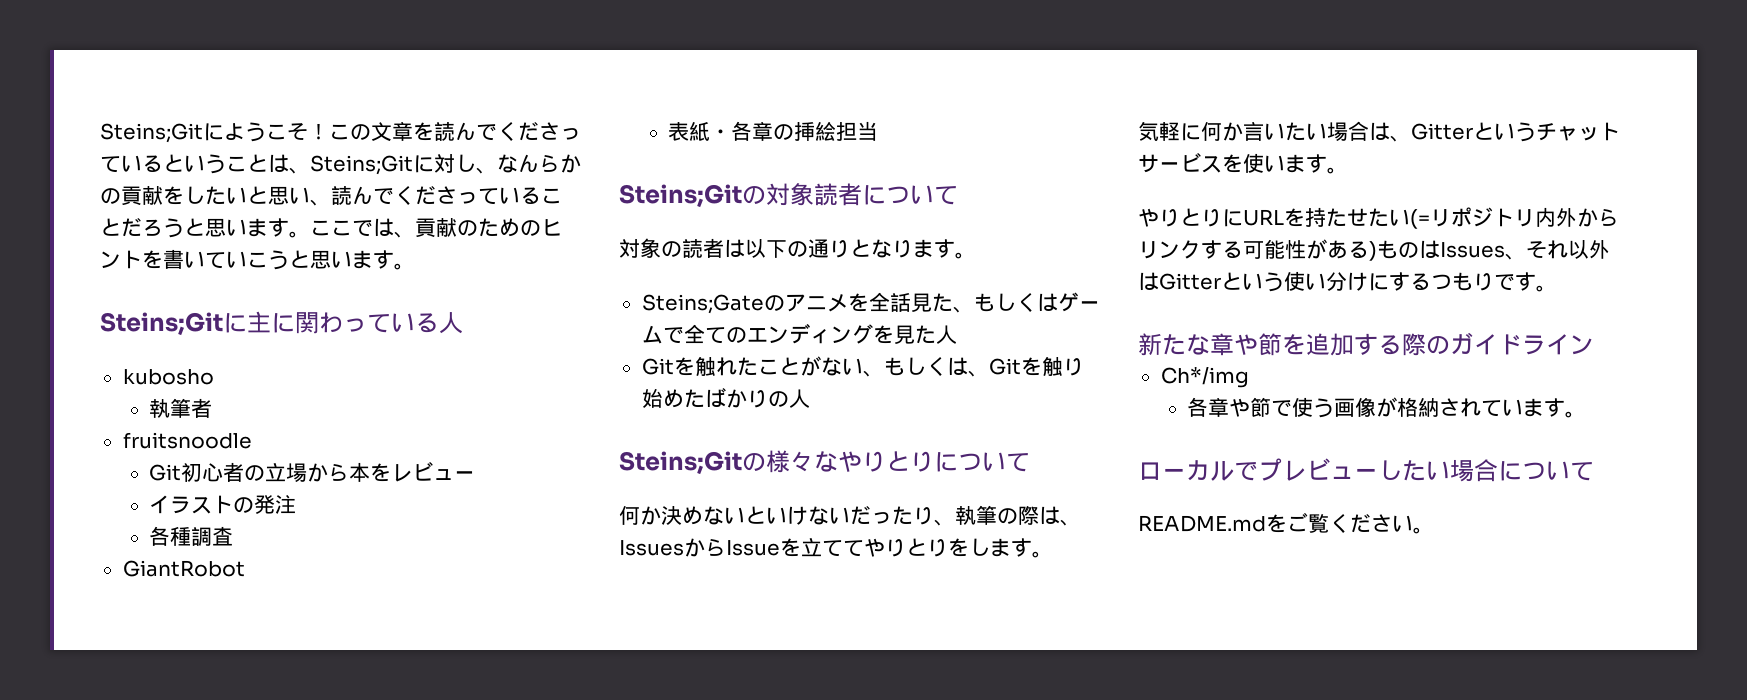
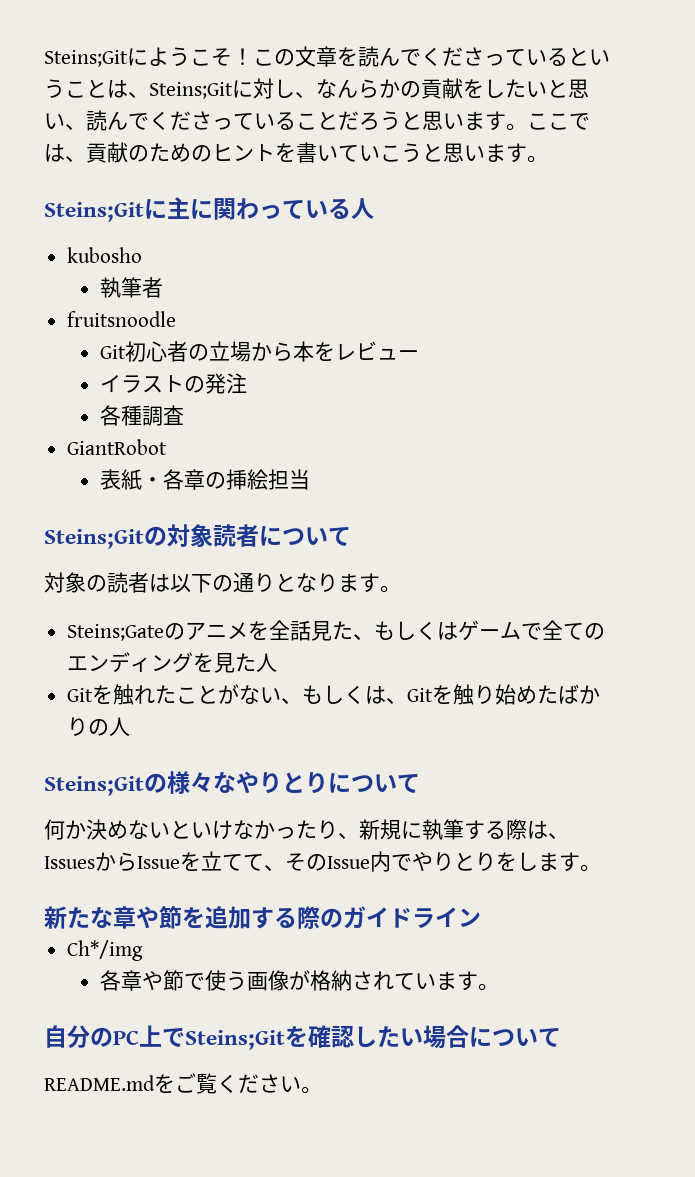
[829,506,871,525] いだ -> [254,820,275,839] か
[955,505,1018,525] 執筆の -> [359,819,506,840] 新規に執筆する
(864, 548) none -> [264,851,412,872] 、そのIssue内で
[1138,121,1620,142] [1138,153,1348,174] [1138,207,1619,229] [1138,239,1610,261] [1138,271,1557,292] // 気軽に何か言いたい場合は、Gitterというチャットサービスを使います。 // やりとりにURLを持たせたい(=リポジトリ内外からリンクする可能性がある)ものはIssues、それ以外はGitterという使い分けにするつもりです。 -> (601, 868) none
[1138,458,1378,481] ローカルでプレビュー -> [44,1025,354,1050] 自分のPC上でSteins;Gitを確認

